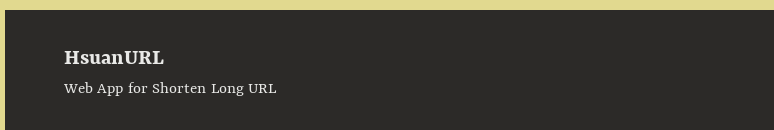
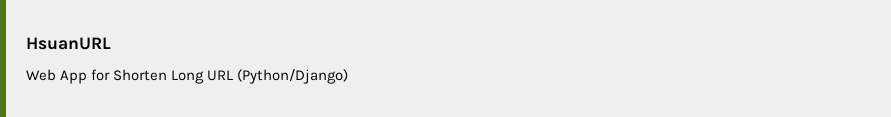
(278, 88) none -> [237,69,349,84] (Python/Django)

